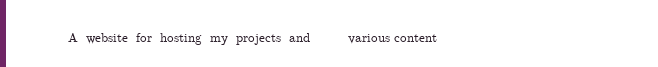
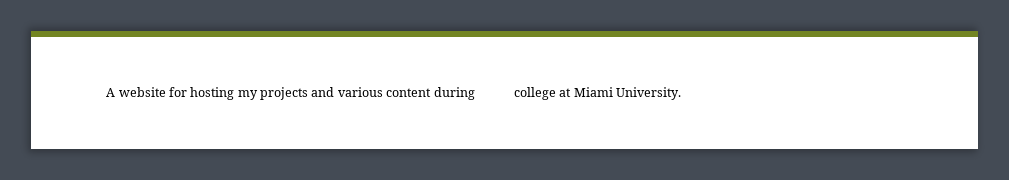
(437, 38) none -> [433,87,682,100] during college at Miami University.

